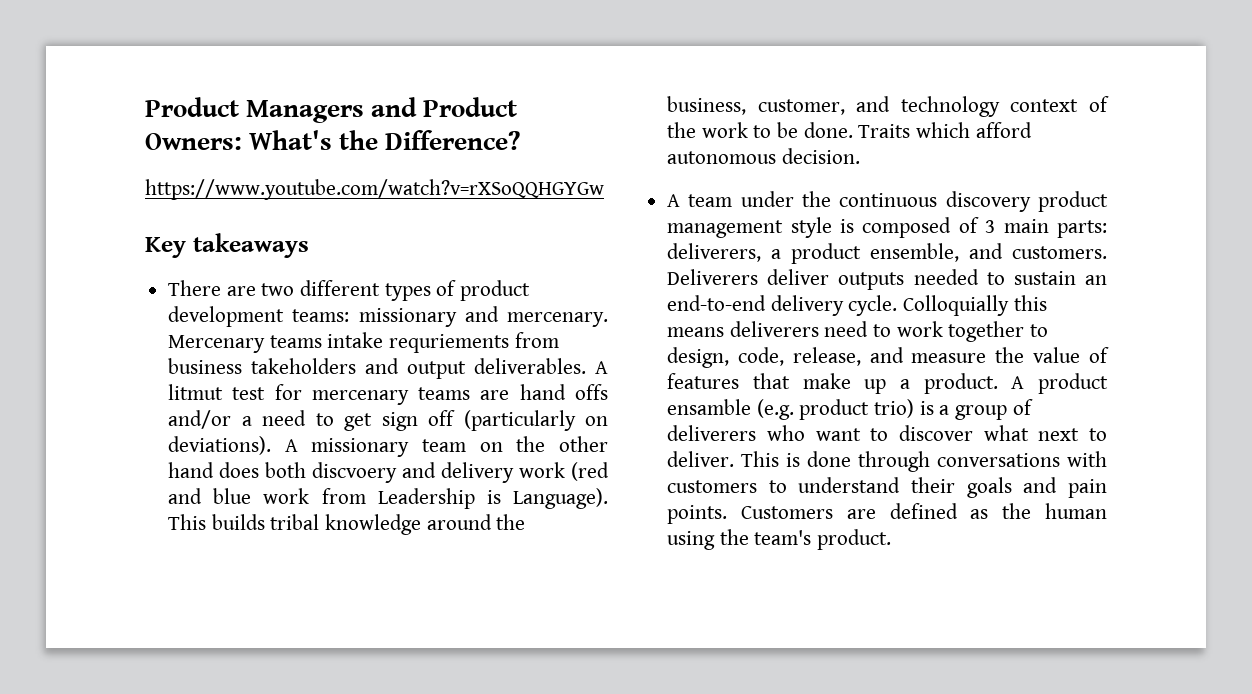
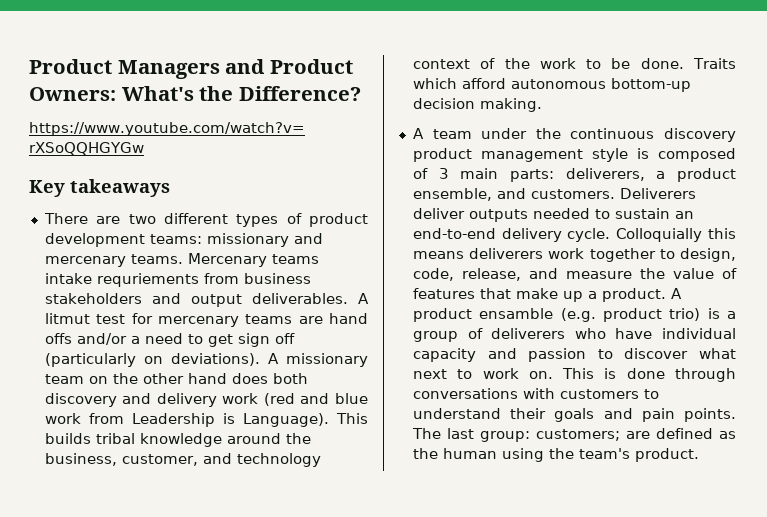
[506,312,608,327] mercenary. -> [44,254,183,267] mercenary teams.
[251,358,357,374] takeholders -> [44,293,142,304] stakeholders
[312,462,398,483] discvoery -> [44,393,117,407] discovery
[781,148,860,164] decision. -> [610,78,691,92] [412,98,542,112] bottom-up decision making.
[824,321,892,337] need to -> (544, 253) none
[815,428,861,441] want -> [615,328,736,339] [412,348,587,362] have individual capacity and passion
[667,451,735,467] deliver. -> [482,368,553,379] work on.
[740,506,833,519] Customers -> [411,428,620,442] The last group: customers;

